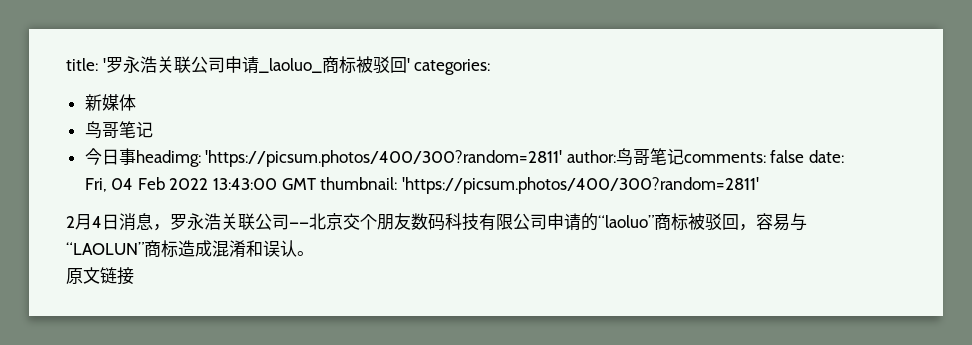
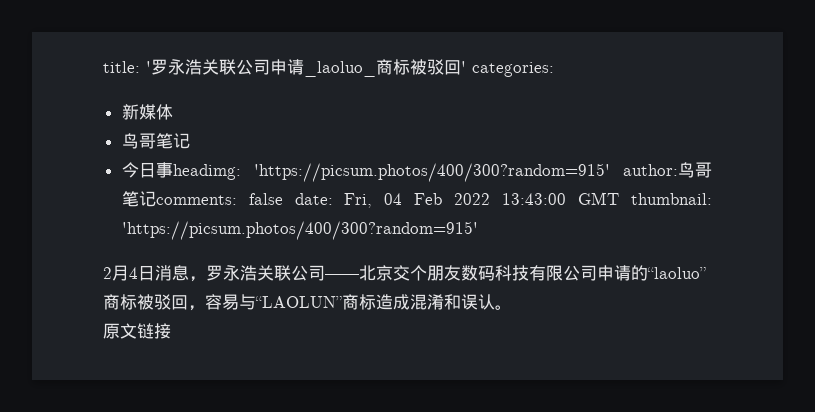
[205,150,563,167] 'https://picsum.photos/400/300?random=2811' -> [253,163,610,182] 'https://picsum.photos/400/300?random=915'
[401,177,759,194] 'https://picsum.photos/400/300?random=2811' -> [121,221,478,240] 'https://picsum.photos/400/300?random=915'

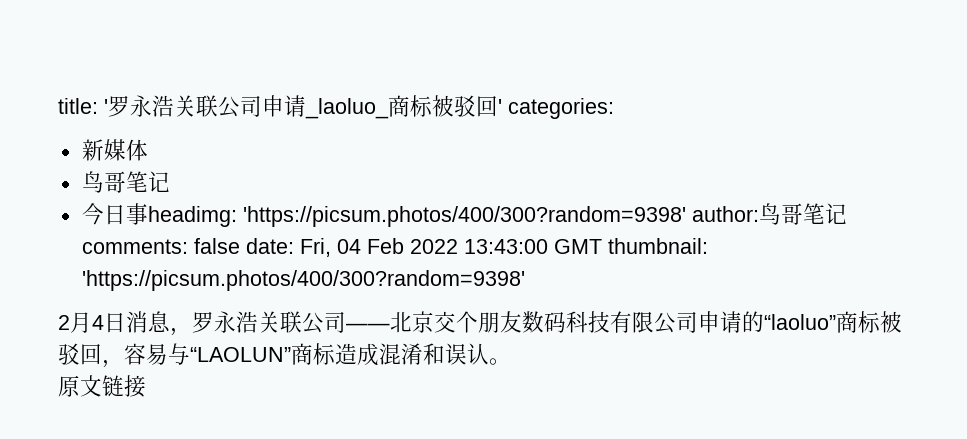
[253,163,610,182] 'https://picsum.photos/400/300?random=915' -> [242,206,686,227] 'https://picsum.photos/400/300?random=9398'
[121,221,478,240] 'https://picsum.photos/400/300?random=915' -> [81,270,525,291] 'https://picsum.photos/400/300?random=9398'

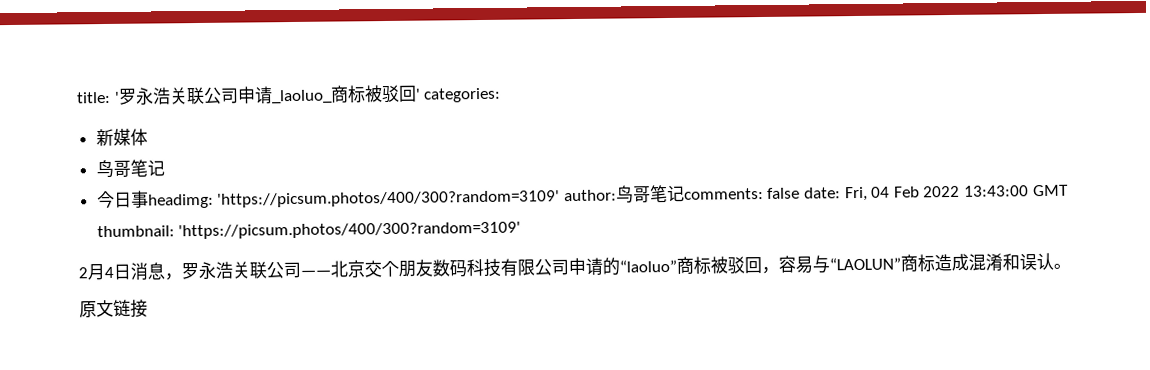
[242,206,686,227] 'https://picsum.photos/400/300?random=9398' -> [217,190,561,208] 'https://picsum.photos/400/300?random=3109'
[81,270,525,291] 'https://picsum.photos/400/300?random=9398' -> [178,221,522,240] 'https://picsum.photos/400/300?random=3109'

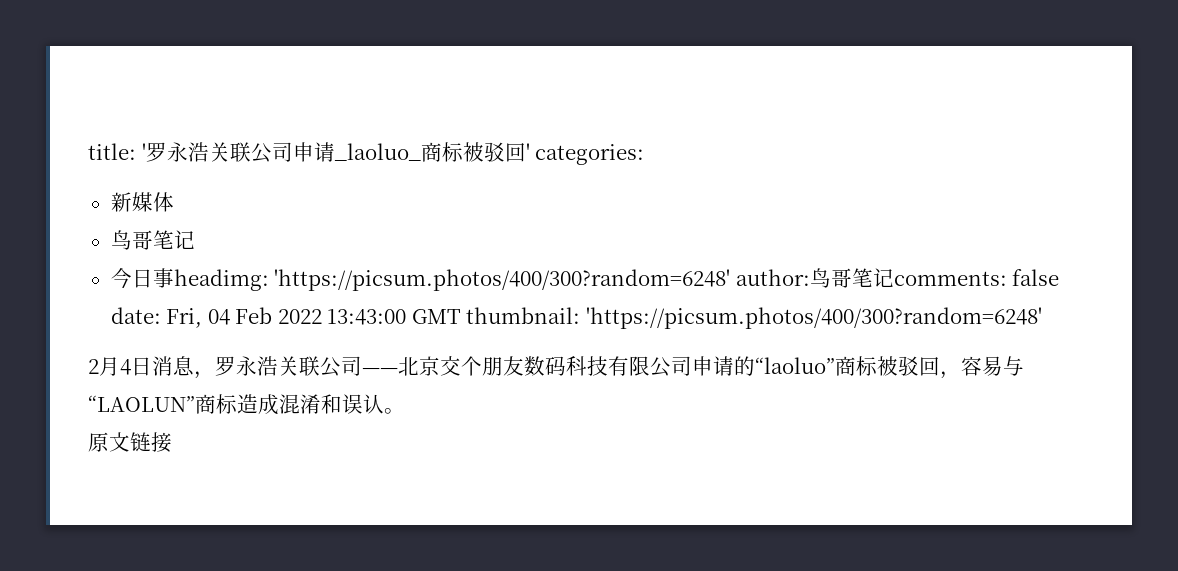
[217,190,561,208] 'https://picsum.photos/400/300?random=3109' -> [274,269,731,291] 'https://picsum.photos/400/300?random=6248'
[178,221,522,240] 'https://picsum.photos/400/300?random=3109' -> [585,307,1042,329] 'https://picsum.photos/400/300?random=6248'

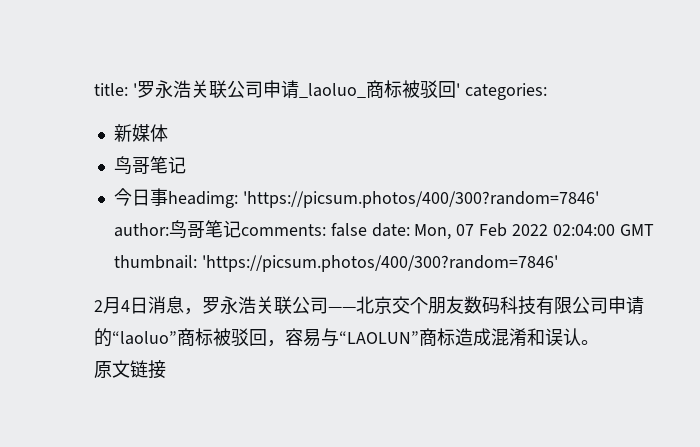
[274,269,731,291] 'https://picsum.photos/400/300?random=6248' -> [242,191,599,208] 'https://picsum.photos/400/300?random=7846'
[166,308,230,328] Fri, 04 -> [414,224,475,240] Mon, 07
[327,309,407,325] 13:43:00 -> [552,224,615,236] 02:04:00
[585,307,1042,329] 'https://picsum.photos/400/300?random=6248' -> [201,255,558,272] 'https://picsum.photos/400/300?random=7846'

